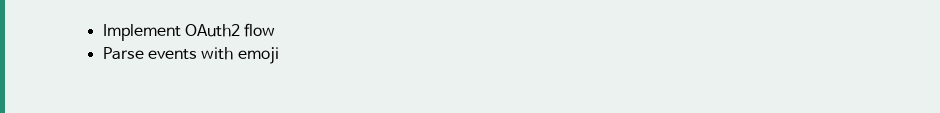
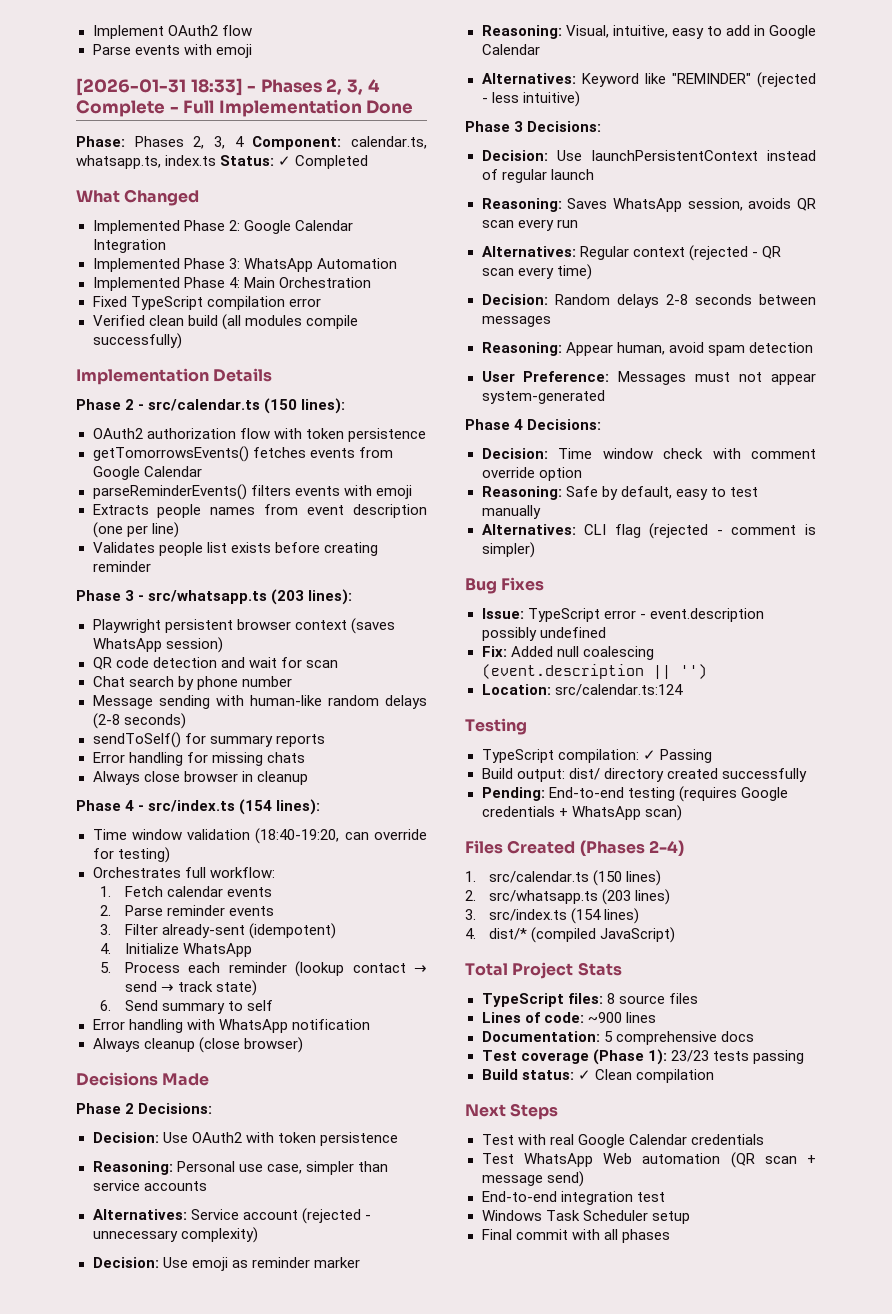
(279, 55) none -> [76,78,380,96] [76,99,414,117] [76,136,427,150] [76,155,369,169] [76,189,200,206] [92,220,353,234] [92,239,166,253] [92,258,397,272] [92,277,371,291] [92,296,321,310] [92,314,358,330] [92,333,182,349] [76,368,273,385] [76,398,346,414] [92,428,426,442] [92,446,393,462] [92,466,202,480] [92,484,412,500] [92,504,427,518] [92,522,179,538] [92,542,378,556] [92,561,151,572] [76,589,353,605] [92,618,395,634] [92,637,223,653] [92,657,338,670] [92,676,292,690] [92,695,427,709] [92,713,186,729] [92,732,325,748] [92,752,305,766] [92,771,308,785] [76,799,321,815] [92,828,427,844] [92,847,170,863] [92,867,275,878] [100,886,272,897] [100,905,274,916] [100,923,336,939] [100,943,252,957] [100,961,427,977] [124,980,257,996] [100,1000,273,1014] [92,1019,370,1033] [92,1037,303,1053] [76,1072,210,1086] [76,1103,213,1114] [92,1132,398,1146] [92,1161,388,1175] [92,1180,207,1191] [92,1208,371,1224] [92,1227,258,1243] [92,1257,360,1271] [481,25,816,39] [481,44,540,55] [481,72,816,88] [481,91,580,107] [465,121,602,132] [481,150,816,161] [481,169,594,183] [481,198,816,212] [481,219,578,231] [481,245,781,261] [481,264,592,280] [481,294,816,308] [481,316,551,327] [481,342,813,356] [481,371,816,385] [481,390,605,404] [465,419,602,430] [481,448,816,459] [481,467,582,481] [481,486,758,500] [481,505,541,519] [481,523,816,539] [481,542,535,558] [465,577,545,594] [481,608,764,622] [481,627,606,641] [481,646,654,660] [481,664,707,679] [481,684,683,696] [465,718,527,735] [481,749,712,763] [481,768,807,782] [481,786,788,802] [481,805,682,821] [465,840,684,856] [465,870,662,886] [465,889,671,905] [465,908,640,924] [465,927,676,943] [465,962,622,979] [481,993,698,1007] [481,1012,656,1023] [481,1031,754,1045] [481,1049,804,1065] [481,1069,714,1083] [465,1103,559,1120] [481,1134,764,1148] [481,1152,816,1168] [481,1171,584,1187] [481,1191,665,1205] [481,1210,690,1224] [481,1229,670,1243] // [2026-01-31 18:33] - Phases 2, 3, 4 Complete - Full Implementation Done // Phase: Phases 2, 3, 4 Component: calendar.ts, whatsapp.ts, index.ts Status: ✓ Completed // What Changed // Implemented Phase 2: Google Calendar Integration // Implemented Phase 3: WhatsApp Automation // Implemented Phase 4: Main Orchestration // Fixed TypeScript compilation error // Verified clean build (all modules compile successfully) // Implementation Details // Phase 2 - src/calendar.ts (150 lines): // OAuth2 authorization flow with token persistence // getTomorrowsEvents() fetches events from Google Calendar // parseReminderEvents() filters events with emoji // Extracts people names from event description (one per line) // Validates people list exists before creating reminder // Phase 3 - src/whatsapp.ts (203 lines): // Playwright persistent browser context (saves WhatsApp session) // QR code detection and wait for scan // Chat search by phone number // Message sending with human-like random delays (2-8 seconds) // sendToSelf() for summary reports // Error handling for missing chats // Always close browser in cleanup // Phase 4 - src/index.ts (154 lines): // Time window validation (18:40-19:20, can override for testing) // Orchestrates full workflow: // 1. Fetch calendar events // 2. Parse reminder events // 3. Filter already-sent (idempotent) // 4. Initialize WhatsApp // 5. Process each reminder (lookup contact → send → track state) // 6. Send summary to self // Error handling with WhatsApp notification // Always cleanup (close browser) // Decisions Made // Phase 2 Decisions: // Decision: Use OAuth2 with token persistence // Reasoning: Personal use case, simpler than service accounts // Alternatives: Service account (rejected - unnecessary complexity) // Decision: Use emoji as reminder marker // Reasoning: Visual, intuitive, easy to add in Google Calendar // Alternatives: Keyword like "REMINDER" (rejected - less intuitive) // Phase 3 Decisions: // Decision: Use launchPersistentContext instead of regular launch // Reasoning: Saves WhatsApp session, avoids QR scan every run // Alternatives: Regular context (rejected - QR scan every time) // Decision: Random delays 2-8 seconds between messages // Reasoning: Appear human, avoid spam detection // User Preference: Messages must not appear system-generated // Phase 4 Decisions: // Decision: Time window check with comment override option // Reasoning: Safe by default, easy to test manually // Alternatives: CLI flag (rejected - comment is simpler) // Bug Fixes // Issue: TypeScript error - event.description possibly undefined // Fix: Added null coalescing (event.description || '') // Location: src/calendar.ts:124 // Testing // TypeScript compilation: ✓ Passing // Build output: dist/ directory created successfully // Pending: End-to-end testing (requires Google credentials + WhatsApp scan) // Files Created (Phases 2-4) // 1. src/calendar.ts (150 lines) // 2. src/whatsapp.ts (203 lines) // 3. src/index.ts (154 lines) // 4. dist/* (compiled JavaScript) // Total Project Stats // TypeScript files: 8 source files // Lines of code: ~900 lines // Documentation: 5 comprehensive docs // Test coverage (Phase 1): 23/23 tests passing // Build status: ✓ Clean compilation // Next Steps // Test with real Google Calendar credentials // Test WhatsApp Web automation (QR scan + message send) // End-to-end integration test // Windows Task Scheduler setup // Final commit with all phases

